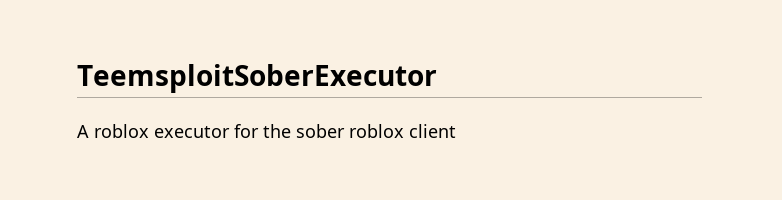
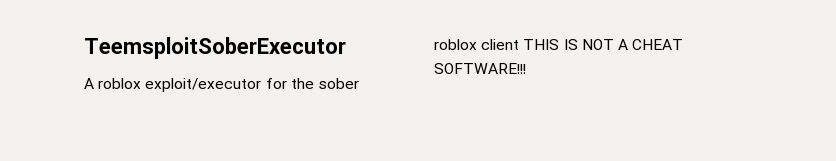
[154,126,230,138] executor -> [145,78,262,92] exploit/executor
(456, 131) none -> [523,39,684,50] [434,63,526,74] THIS IS NOT A CHEAT SOFTWARE!!!

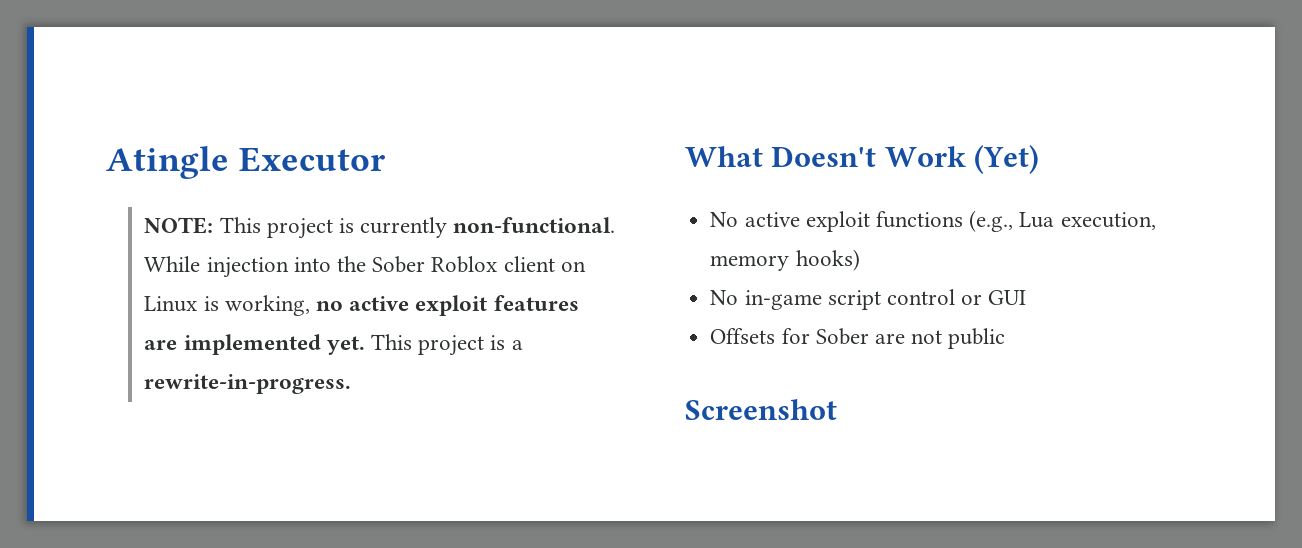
[84,37,346,59] [84,78,359,92] [434,39,684,50] [434,63,526,74] TeemsploitSoberExecutor // A roblox exploit/executor for the sober roblox client THIS IS NOT A CHEAT SOFTWARE!!! -> [106,146,385,179] [144,217,616,239] [144,256,586,278] [144,295,579,316] [144,334,523,356] [144,374,352,394] [685,145,1040,174] [710,210,1156,232] [710,249,860,271] [710,289,1027,310] [710,328,1006,349] [685,399,837,420] Atingle Executor // NOTE: This project is currently non-functional. While injection into the Sober Roblox client on Linux is working, no active exploit features are implemented yet. This project is a rewrite-in-progress. // What Doesn't Work (Yet) // No active exploit functions (e.g., Lua execution, memory hooks) // No in-game script control or GUI // Offsets for Sober are not public // Screenshot

